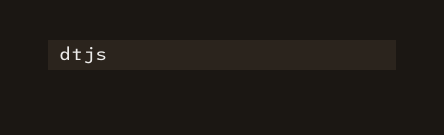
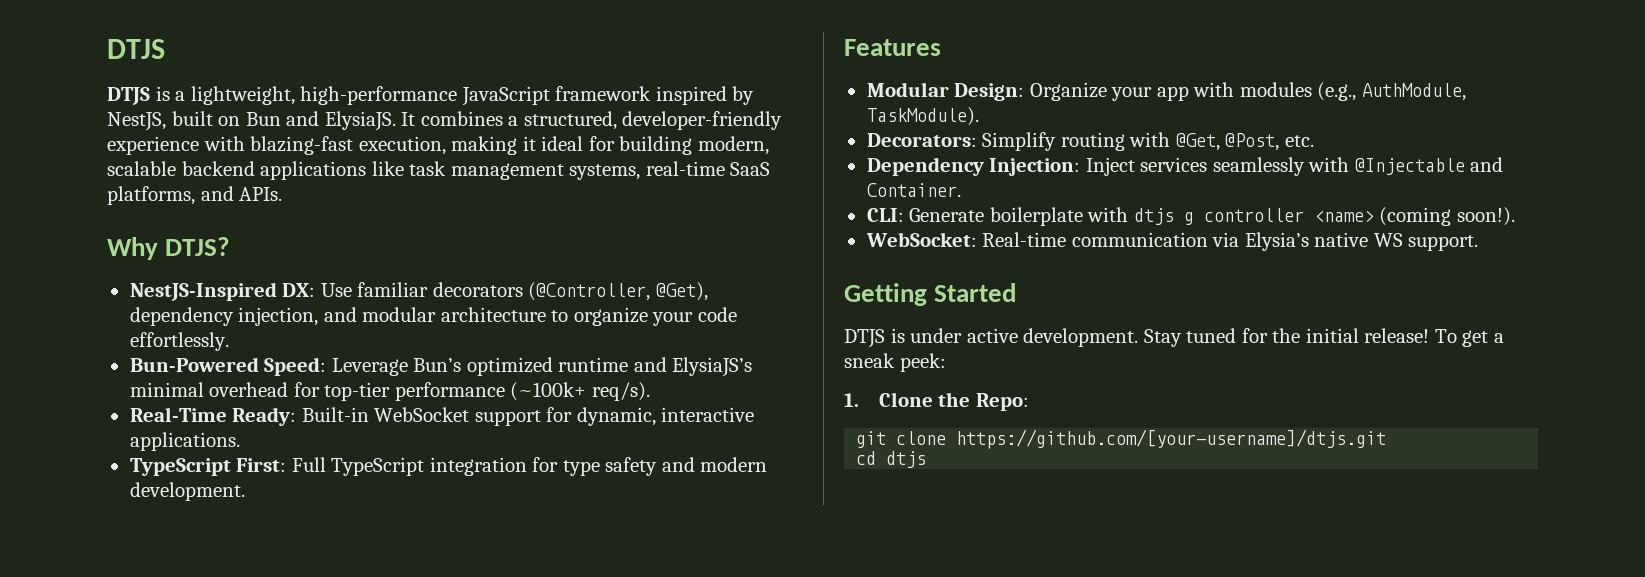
(58, 55) none -> [107,39,165,59] [107,86,755,106] [107,111,783,131] [107,136,769,155] [107,161,771,180] [107,186,283,205] [107,237,231,260] [129,282,708,301] [129,307,737,326] [129,332,229,351] [129,357,753,377] [129,382,650,401] [129,407,755,426] [129,432,240,451] [129,457,768,476] [129,482,245,501] [844,39,941,56] [866,82,1466,101] [866,107,979,126] [866,132,1314,151] [866,157,1504,176] [866,183,961,197] [866,207,1515,226] [865,232,1479,251] [844,283,1017,306] [844,328,1504,348] [844,353,946,372] [844,392,1029,411] [856,429,1387,449] [856,451,877,465] DTJS // DTJS is a lightweight, high-performance JavaScript framework inspired by NestJS, built on Bun and ElysiaJS. It combines a structured, developer-friendly experience with blazing-fast execution, making it ideal for building modern, scalable backend applications like task management systems, real-time SaaS platforms, and APIs. // Why DTJS? // NestJS-Inspired DX: Use familiar decorators (@Controller, @Get), dependency injection, and modular architecture to organize your code effortlessly. // Bun-Powered Speed: Leverage Bun’s optimized runtime and ElysiaJS’s minimal overhead for top-tier performance (~100k+ req/s). // Real-Time Ready: Built-in WebSocket support for dynamic, interactive applications. // TypeScript First: Full TypeScript integration for type safety and modern development. // Features // Modular Design: Organize your app with modules (e.g., AuthModule, TaskModule). // Decorators: Simplify routing with @Get, @Post, etc. // Dependency Injection: Inject services seamlessly with @Injectable and Container. // CLI: Generate boilerplate with dtjs g controller <name> (coming soon!). // WebSocket: Real-time communication via Elysia’s native WS support. // Getting Started // DTJS is under active development. Stay tuned for the initial release! To get a sneak peek: // 1. Clone the Repo: // git clone https://github.com/[your-username]/dtjs.git // cd

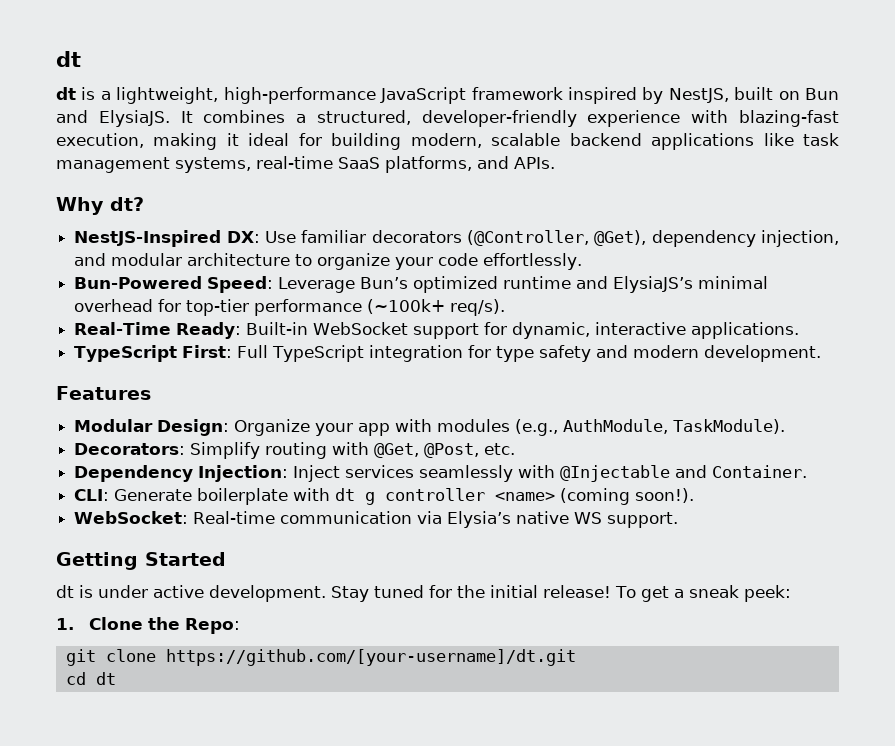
[107,39,165,59] [107,87,150,105] DTJS // DTJS -> [56,51,81,67] [56,87,76,100] dt // dt
[165,237,231,256] DTJS? -> [110,197,144,211] dt?
[1133,208,1174,225] dtjs -> [335,488,356,501] dt
[844,329,885,348] DTJS -> [56,585,74,598] dt
[956,429,1387,449] https://github.com/[your-username]/dtjs.git -> [165,649,576,666] https://github.com/[your-username]/dt.git
[886,451,927,468] dtjs -> [95,672,116,685] dt

